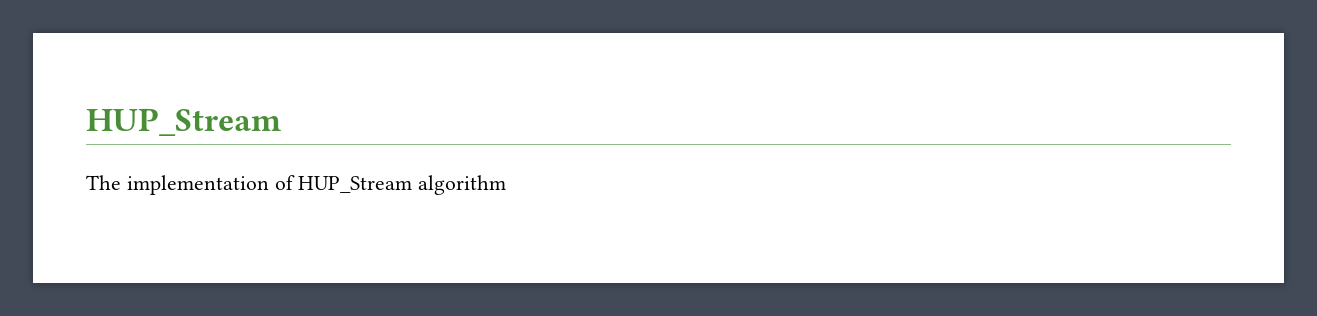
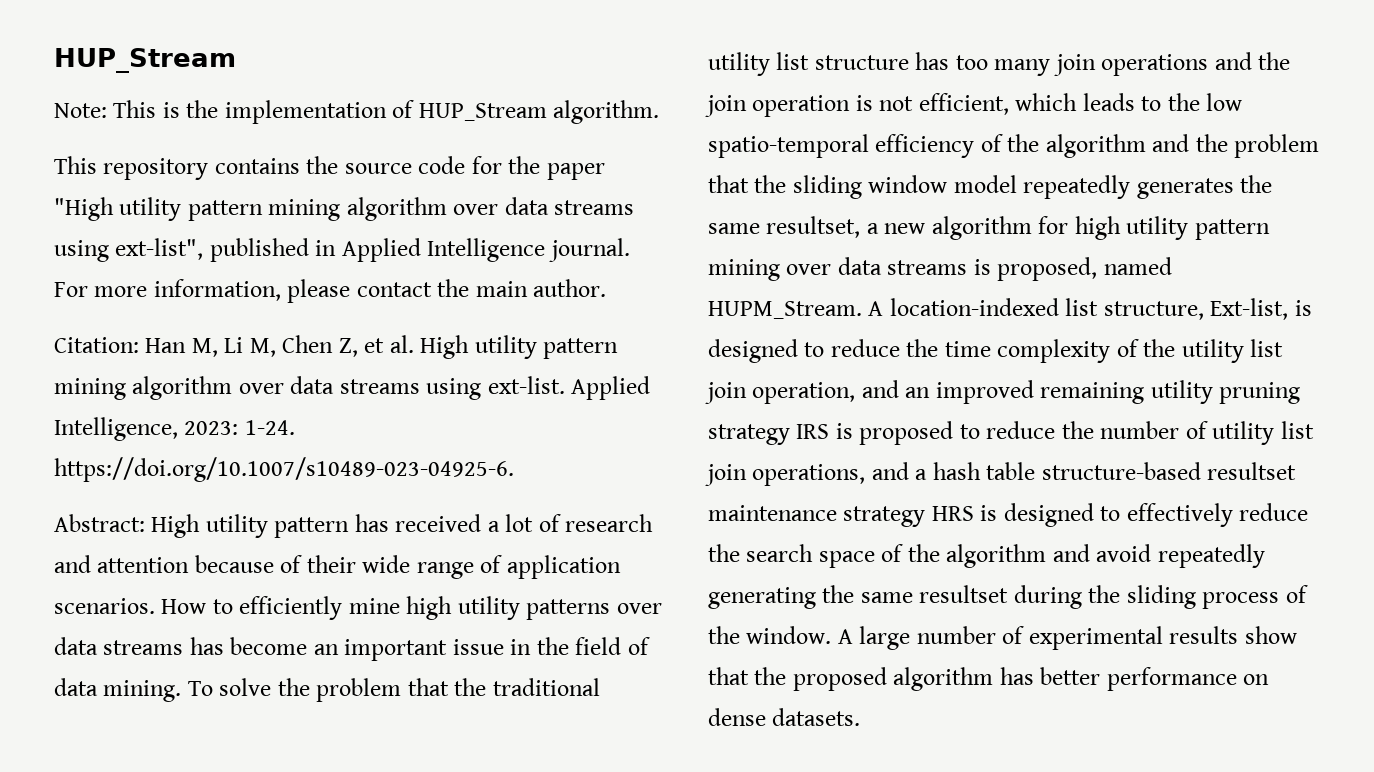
[86,175,507,195] The implementation of HUP_Stream algorithm -> [54,100,660,124] [54,156,605,180] [54,197,635,221] [54,238,630,262] [54,279,607,303] [54,335,619,359] [54,376,651,400] [54,417,295,441] [54,457,514,482] [54,514,654,538] [54,555,621,579] [54,596,662,620] [54,637,650,661] [54,678,600,702] [708,52,1291,76] [705,93,1243,117] [708,134,1320,158] [708,175,1273,199] [708,216,1270,240] [708,257,1172,281] [708,298,1312,320] [708,339,1284,363] [705,380,1301,404] [708,421,1314,445] [705,462,1297,486] [708,503,1309,527] [708,544,1265,568] [708,585,1308,609] [708,626,1297,650] [708,667,1270,691] [708,708,861,726] Note: This is the implementation of HUP_Stream algorithm. // This repository contains the source code for the paper "High utility pattern mining algorithm over data streams using ext‑list", published in Applied Intelligence journal. For more information, please contact the main author. // Citation: Han M, Li M, Chen Z, et al. High utility pattern mining algorithm over data streams using ext-list. Applied Intelligence, 2023: 1-24. https://doi.org/10.1007/s10489-023-04925-6. // Abstract: High utility pattern has received a lot of research and attention because of their wide range of application scenarios. How to efficiently mine high utility patterns over data streams has become an important issue in the field of data mining. To solve the problem that the traditional utility list structure has too many join operations and the join operation is not efficient, which leads to the low spatio-temporal efficiency of the algorithm and the problem that the sliding window model repeatedly generates the same resultset, a new algorithm for high utility pattern mining over data streams is proposed, named HUPM_Stream. A location-indexed list structure, Ext-list, is designed to reduce the time complexity of the utility list join operation, and an improved remaining utility pruning strategy IRS is proposed to reduce the number of utility list join operations, and a hash table structure-based resultset maintenance strategy HRS is designed to effectively reduce the search space of the algorithm and avoid repeatedly generating the same resultset during the sliding process of the window. A large number of experimental results show that the proposed algorithm has better performance on dense datasets.

